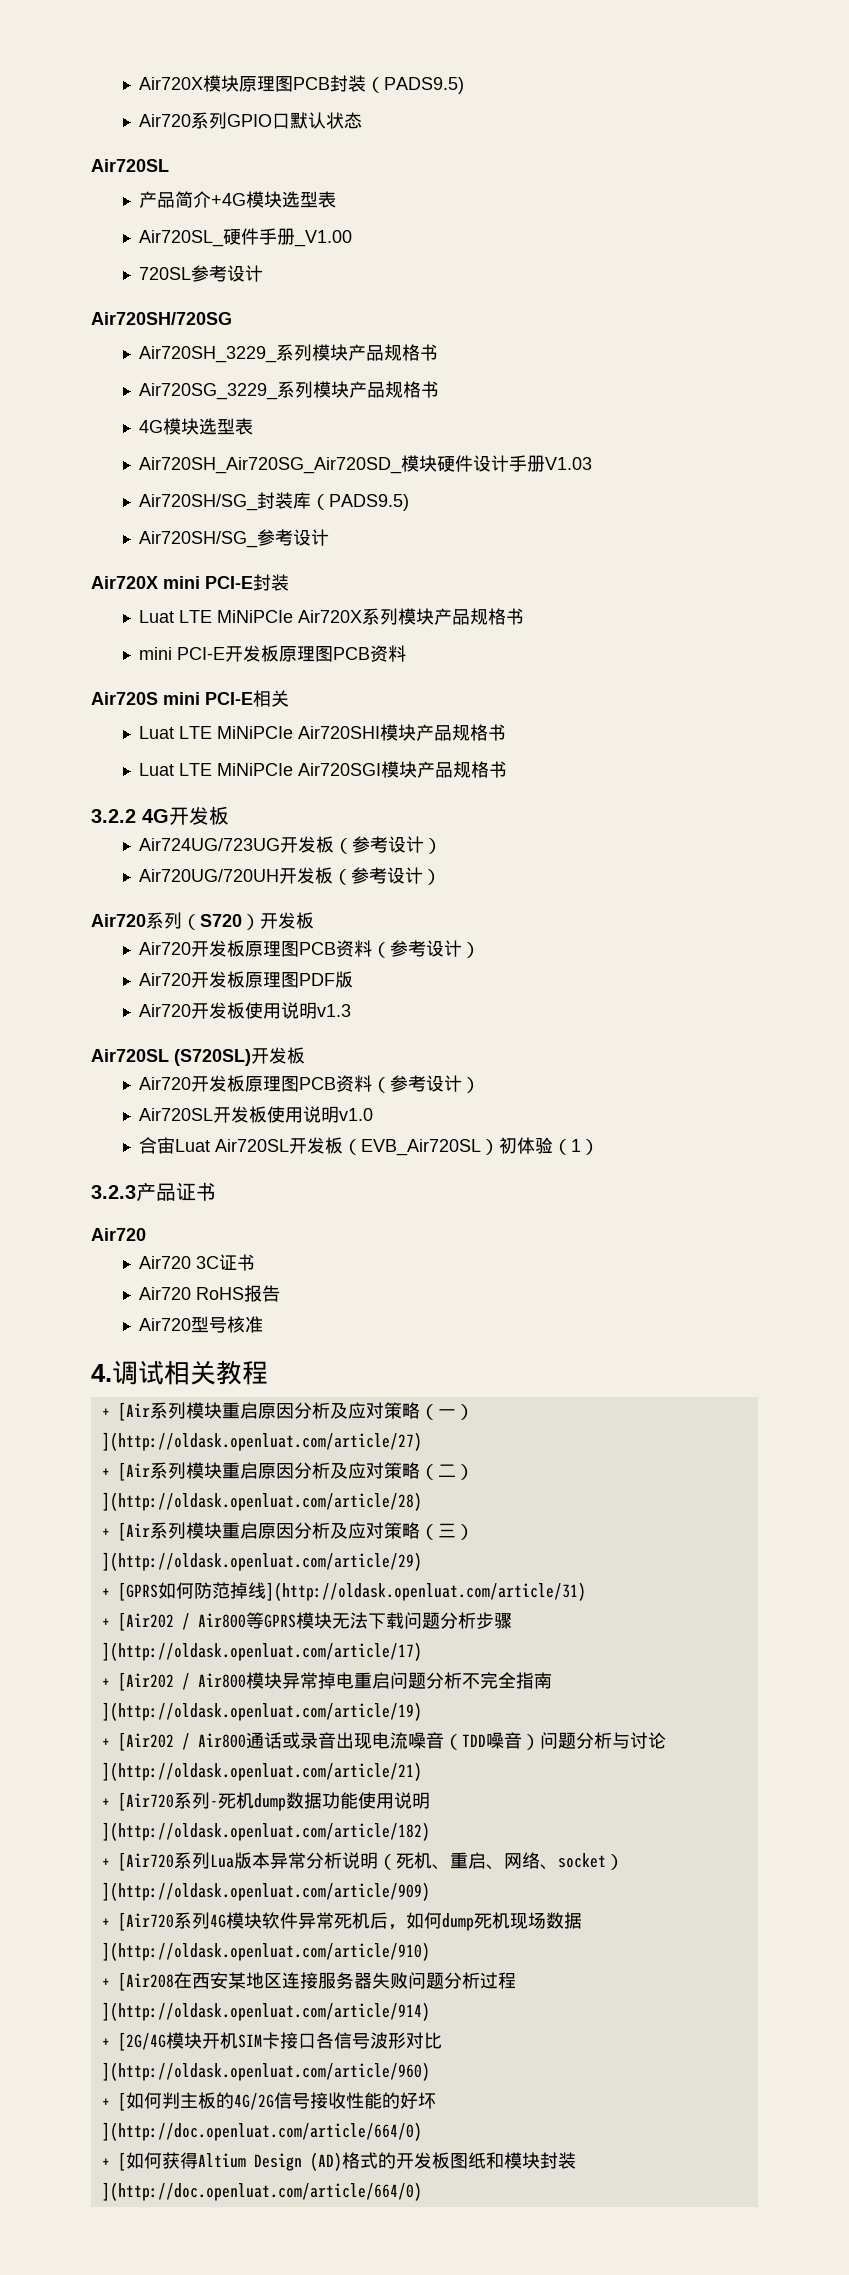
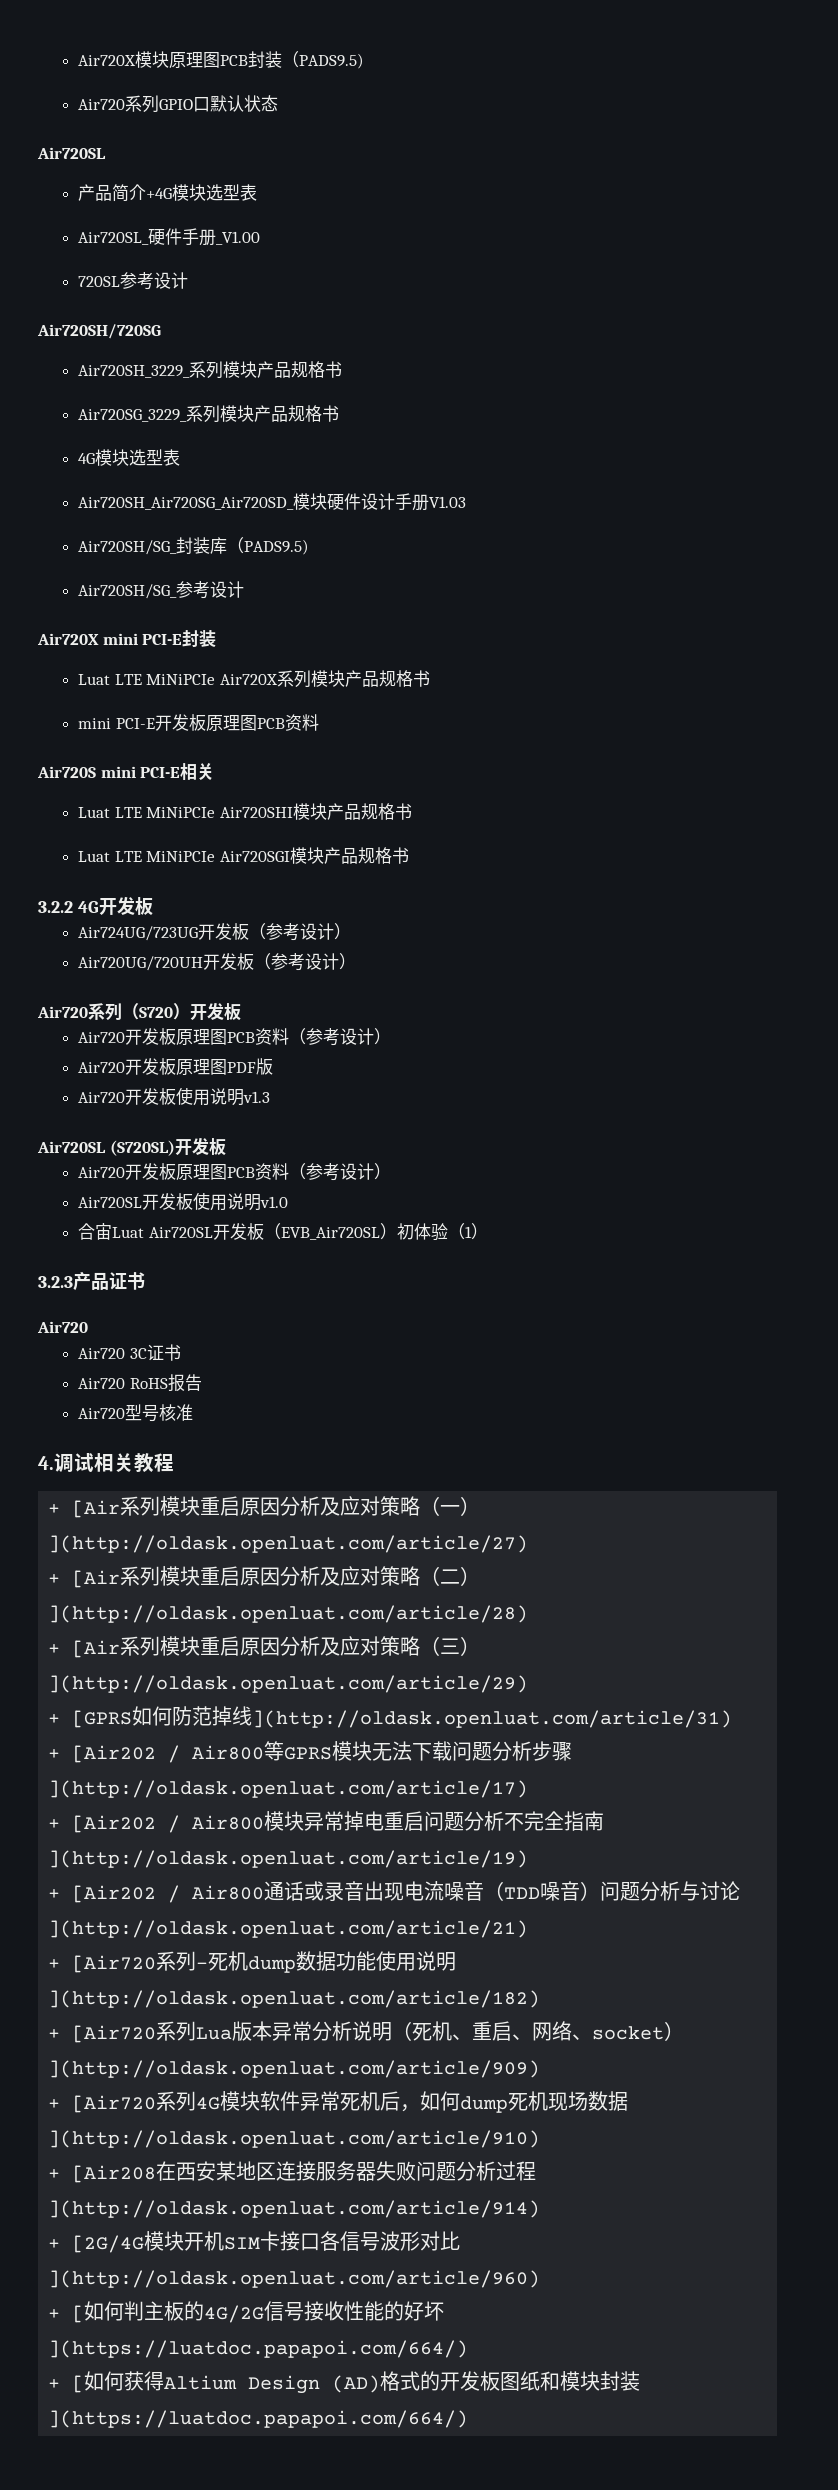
[101,2122,422,2141] ](http://doc.openluat.com/article/664/0) -> [48,2340,469,2358] ](https://luatdoc.papapoi.com/664/)
[101,2182,422,2201] ](http://doc.openluat.com/article/664/0) -> [48,2410,469,2428] ](https://luatdoc.papapoi.com/664/)

